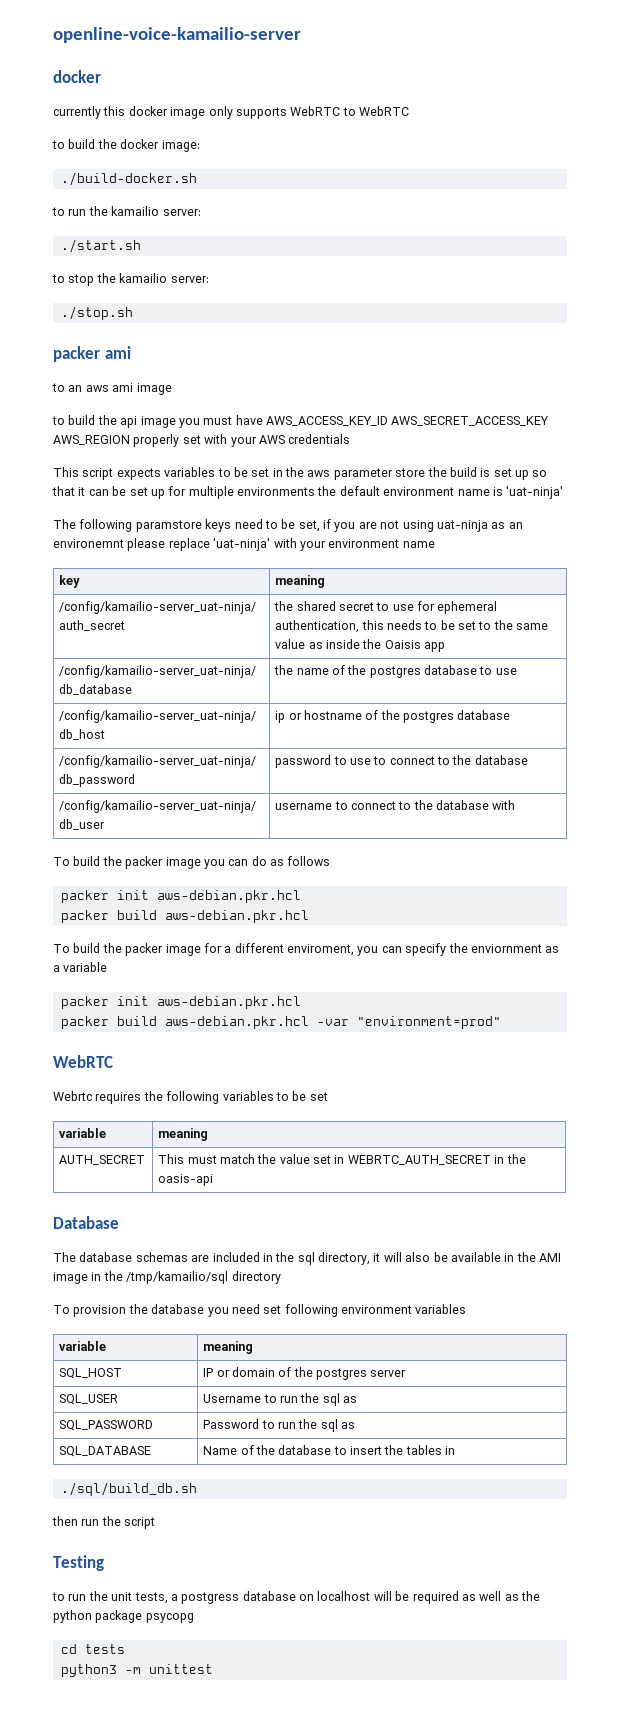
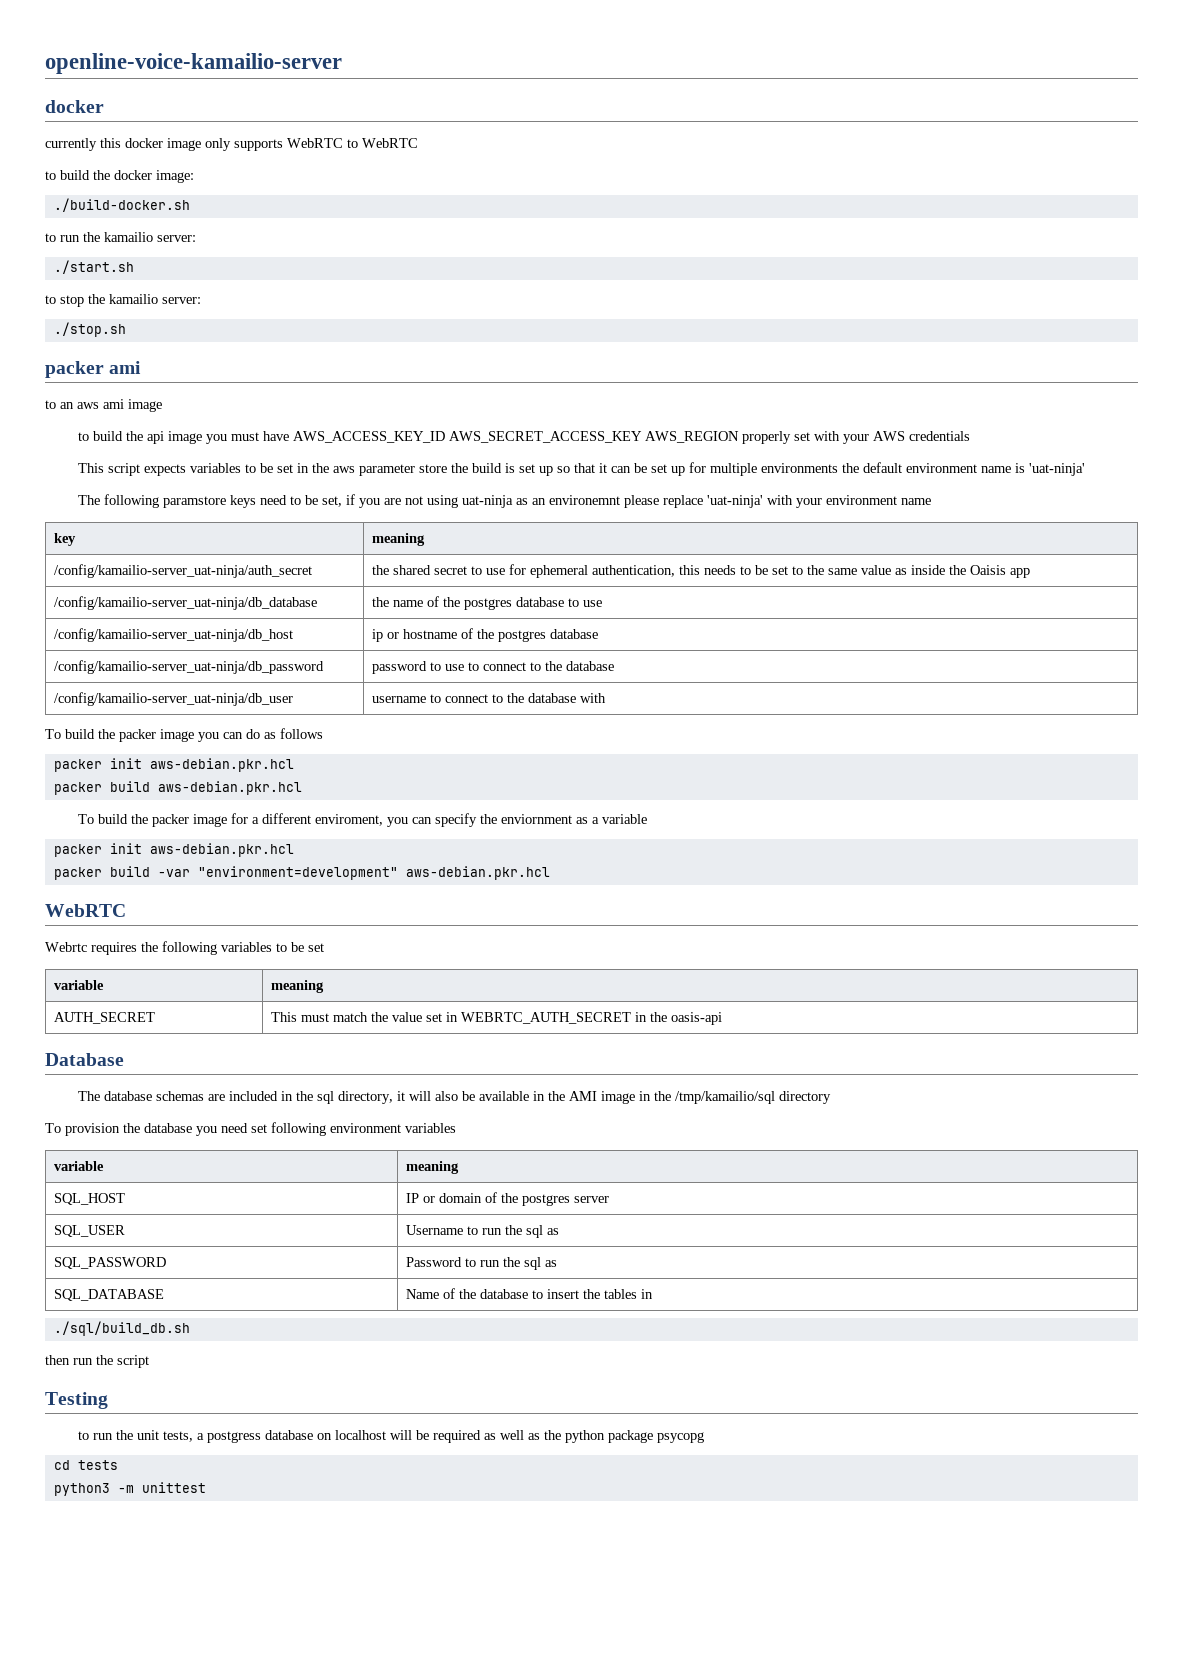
[164,1016,501,1029] aws-debian.pkr.hcl -var "environment=prod" -> [157,866,550,880] -var "environment=development" aws-debian.pkr.hcl

